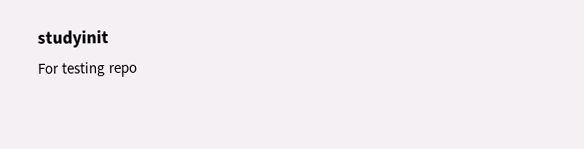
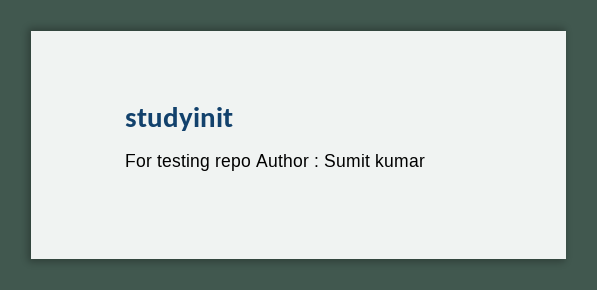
(139, 71) none -> [256,154,425,167] Author : Sumit kumar

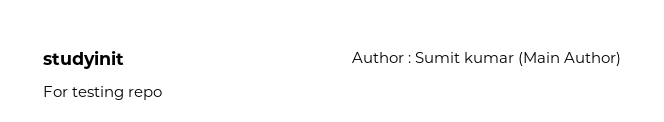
(251, 163) none -> (163, 94) //
(425, 160) none -> [518,52,622,66] (Main Author)

